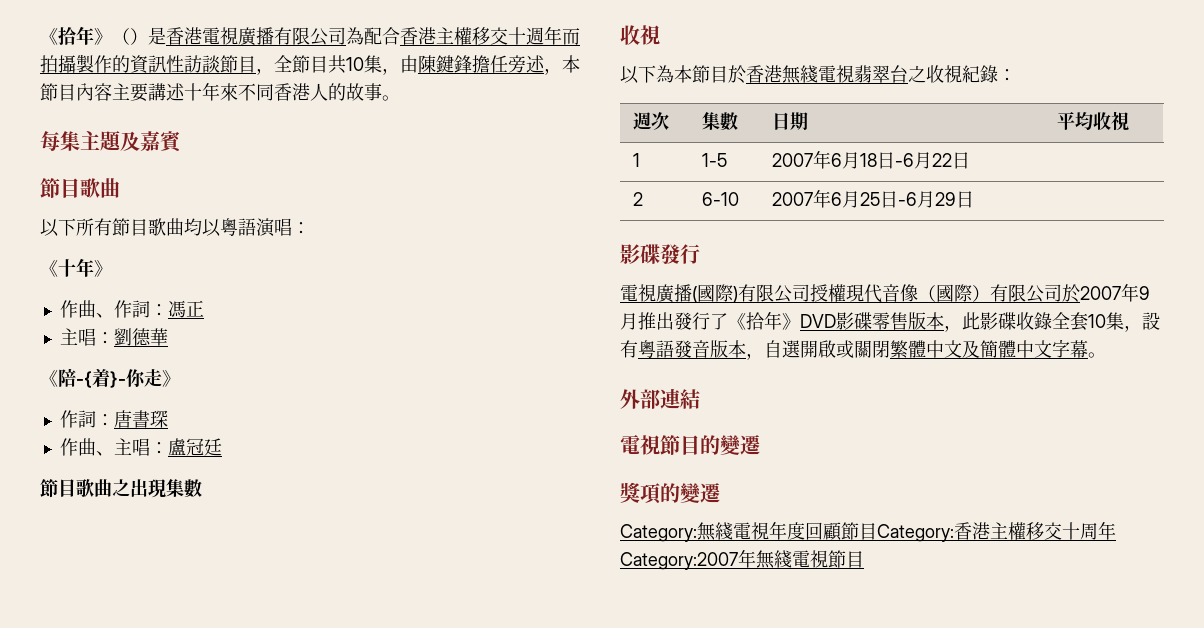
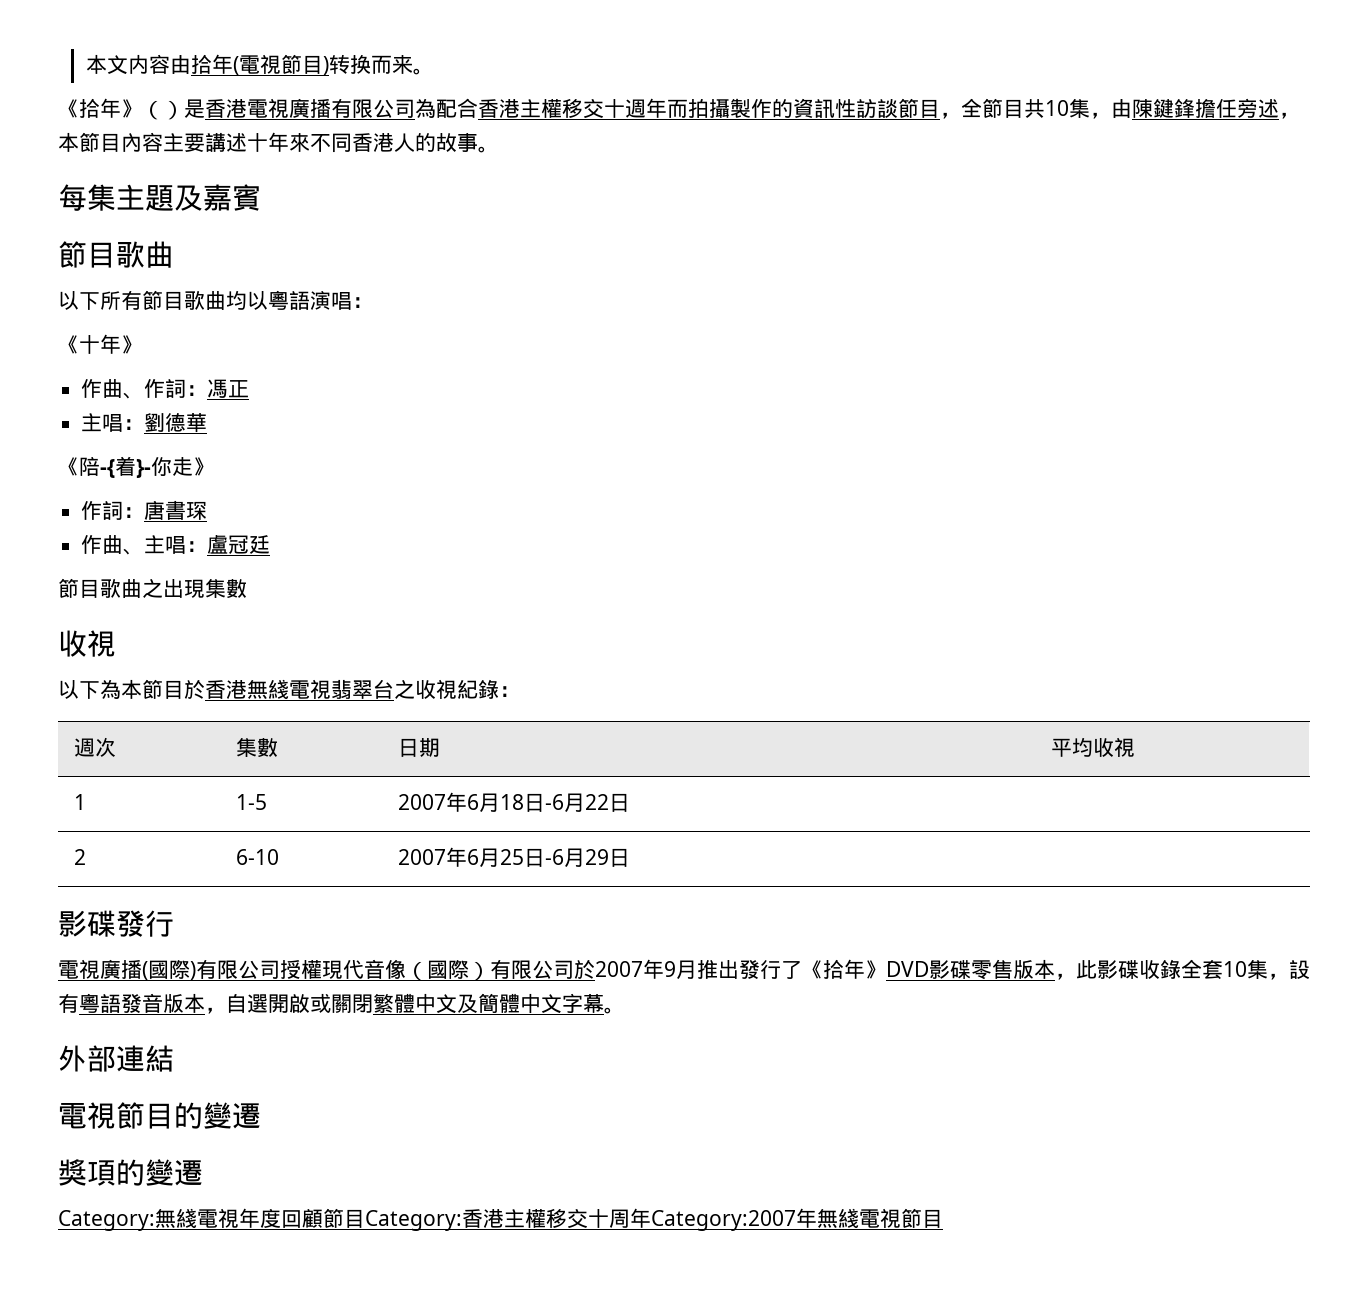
(40, 36) none -> [86,54,435,75] 本文内容由拾年(電視節目)转换而来。 //

